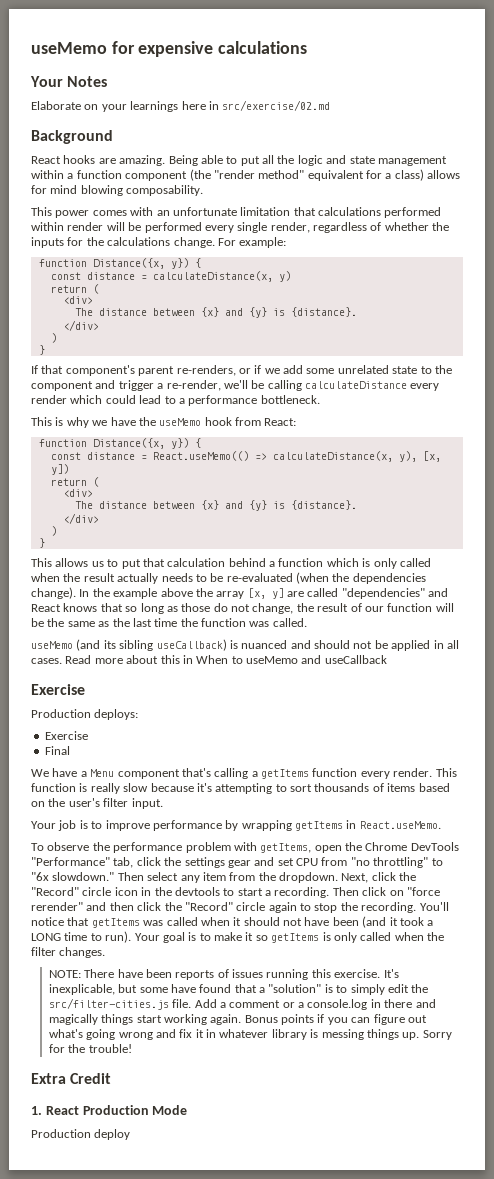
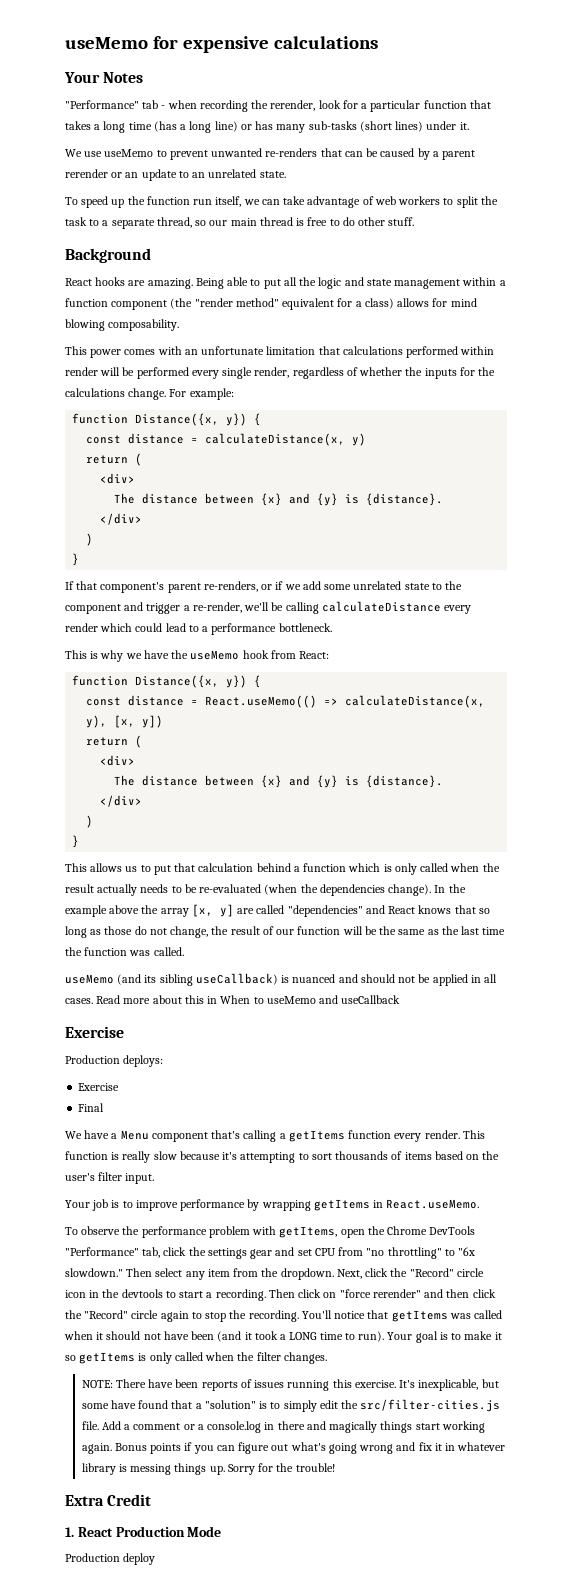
[31,100,331,112] Elaborate on your learnings here in src/exercise/02.md -> [65,100,491,112] [65,121,469,133] [65,148,476,160] [65,169,286,181] [65,196,498,208] [65,217,415,229] "Performance" tab - when recording the rerender, look for a particular function that takes a long time (has a long line) or has many sub-tasks (short lines) under it. // We use useMemo to prevent unwanted re-renders that can be caused by a parent rerender or an update to an unrelated state. // To speed up the function run itself, we can take advantage of web workers to split the task to a separate thread, so our main thread is free to do other stuff.

